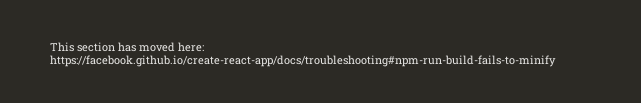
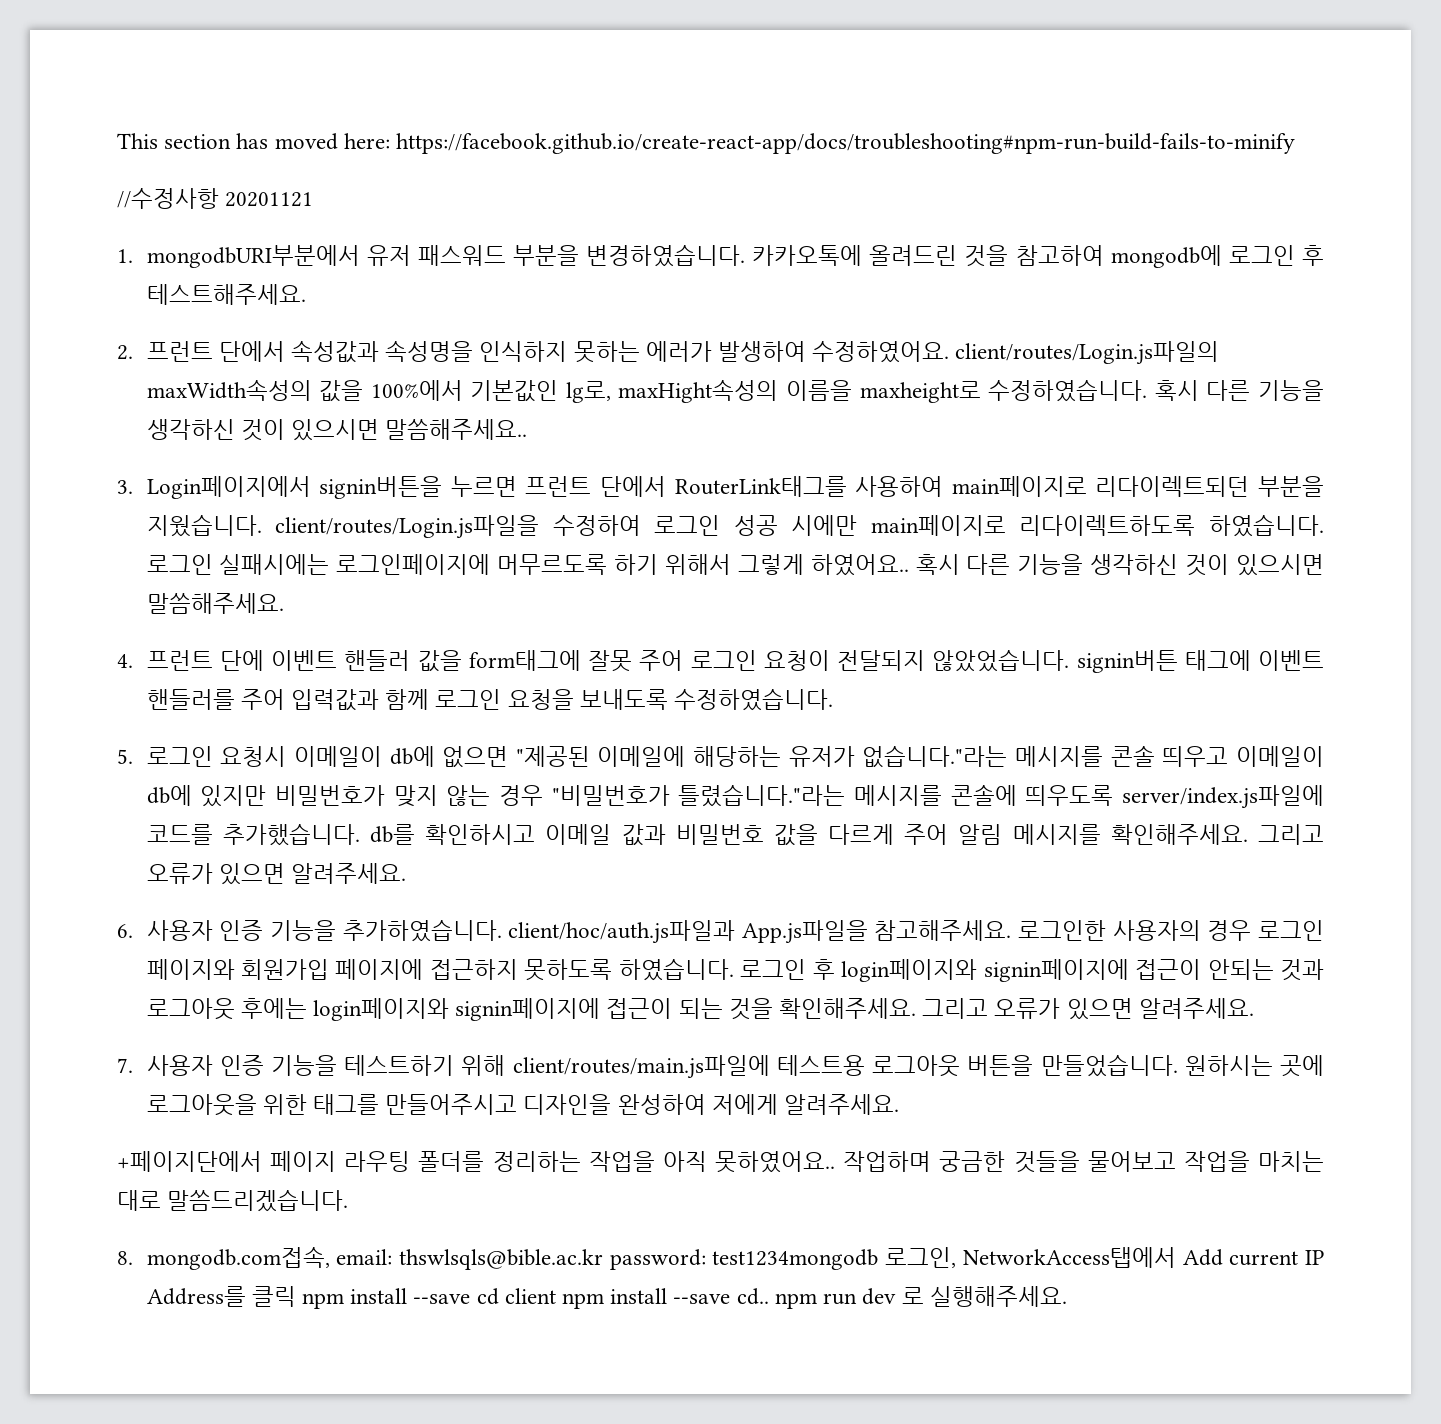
(556, 61) none -> [117,188,314,209] [117,244,1324,268] [146,284,306,305] [117,340,1220,365] [146,379,1325,403] [146,419,528,441] [117,476,1324,499] [146,514,1324,539] [146,554,1324,576] [146,593,284,614] [117,649,1324,673] [146,688,834,711] [117,745,1324,768] [146,784,1324,809] [146,823,1324,846] [146,863,406,885] [117,919,1324,944] [146,958,1324,982] [146,998,1254,1021] [117,1054,1324,1079] [146,1094,900,1116] [117,1151,1325,1173] [117,1189,349,1212] [117,1246,1324,1270] [146,1286,1067,1309] // //수정사항 20201121 // 1. mongodbURI부분에서 유저 패스워드 부분을 변경하였습니다. 카카오톡에 올려드린 것을 참고하여 mongodb에 로그인 후 테스트해주세요. // 2. 프런트 단에서 속성값과 속성명을 인식하지 못하는 에러가 발생하여 수정하였어요. client/routes/Login.js파일의 maxWidth속성의 값을 100%에서 기본값인 lg로, maxHight속성의 이름을 maxheight로 수정하였습니다. 혹시 다른 기능을 생각하신 것이 있으시면 말씀해주세요.. // 3. Login페이지에서 signin버튼을 누르면 프런트 단에서 RouterLink태그를 사용하여 main페이지로 리다이렉트되던 부분을 지웠습니다. client/routes/Login.js파일을 수정하여 로그인 성공 시에만 main페이지로 리다이렉트하도록 하였습니다. 로그인 실패시에는 로그인페이지에 머무르도록 하기 위해서 그렇게 하였어요.. 혹시 다른 기능을 생각하신 것이 있으시면 말씀해주세요. // 4. 프런트 단에 이벤트 핸들러 값을 form태그에 잘못 주어 로그인 요청이 전달되지 않았었습니다. signin버튼 태그에 이벤트 핸들러를 주어 입력값과 함께 로그인 요청을 보내도록 수정하였습니다. // 5. 로그인 요청시 이메일이 db에 없으면 "제공된 이메일에 해당하는 유저가 없습니다."라는 메시지를 콘솔 띄우고 이메일이 db에 있지만 비밀번호가 맞지 않는 경우 "비밀번호가 틀렸습니다."라는 메시지를 콘솔에 띄우도록 server/index.js파일에 코드를 추가했습니다. db를 확인하시고 이메일 값과 비밀번호 값을 다르게 주어 알림 메시지를 확인해주세요. 그리고 오류가 있으면 알려주세요. // 6. 사용자 인증 기능을 추가하였습니다. client/hoc/auth.js파일과 App.js파일을 참고해주세요. 로그인한 사용자의 경우 로그인 페이지와 회원가입 페이지에 접근하지 못하도록 하였습니다. 로그인 후 login페이지와 signin페이지에 접근이 안되는 것과 로그아웃 후에는 login페이지와 signin페이지에 접근이 되는 것을 확인해주세요. 그리고 오류가 있으면 알려주세요. // 7. 사용자 인증 기능을 테스트하기 위해 client/routes/main.js파일에 테스트용 로그아웃 버튼을 만들었습니다. 원하시는 곳에 로그아웃을 위한 태그를 만들어주시고 디자인을 완성하여 저에게 알려주세요. // +페이지단에서 페이지 라우팅 폴더를 정리하는 작업을 아직 못하였어요.. 작업하며 궁금한 것들을 물어보고 작업을 마치는 대로 말씀드리겠습니다. // 8. mongodb.com접속, email: thswlsqls@bible.ac.kr password: test1234mongodb 로그인, NetworkAccess탭에서 Add current IP Address를 클릭 npm install --save cd client npm install --save cd.. npm run dev 로 실행해주세요.

